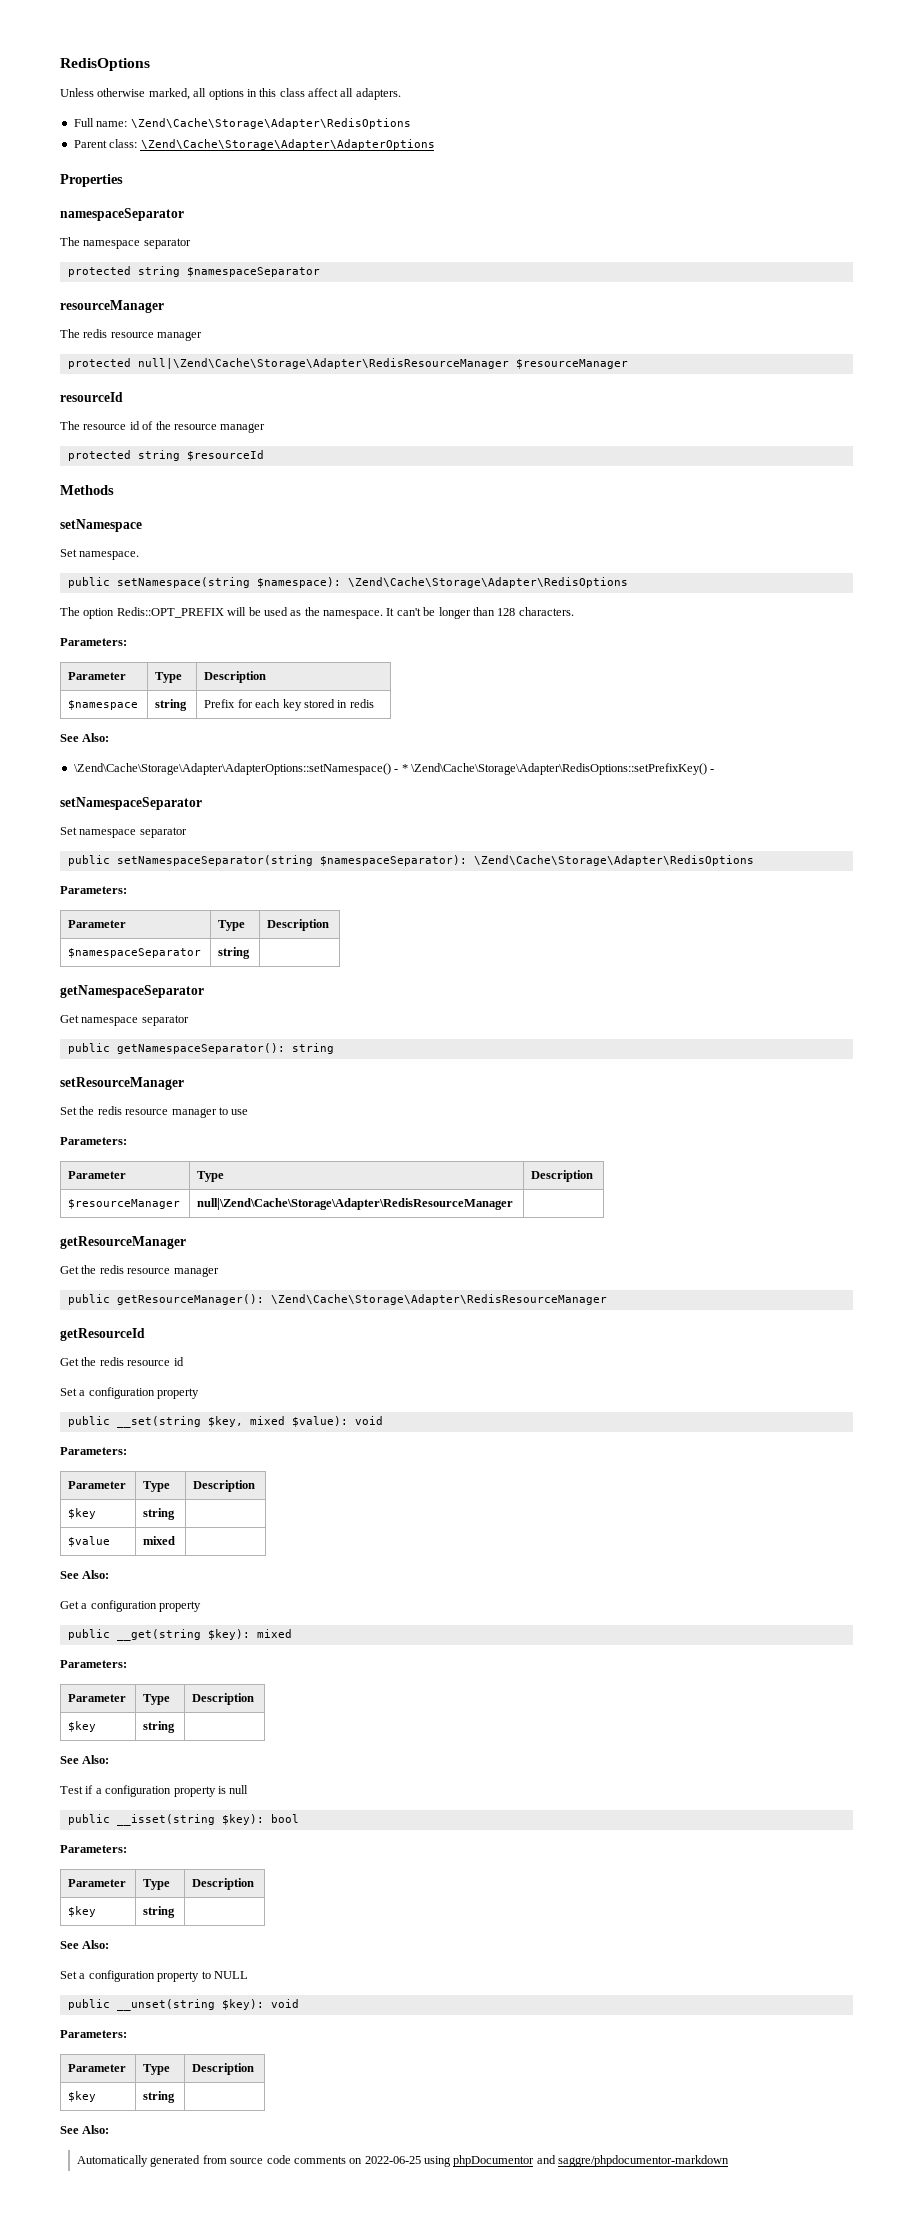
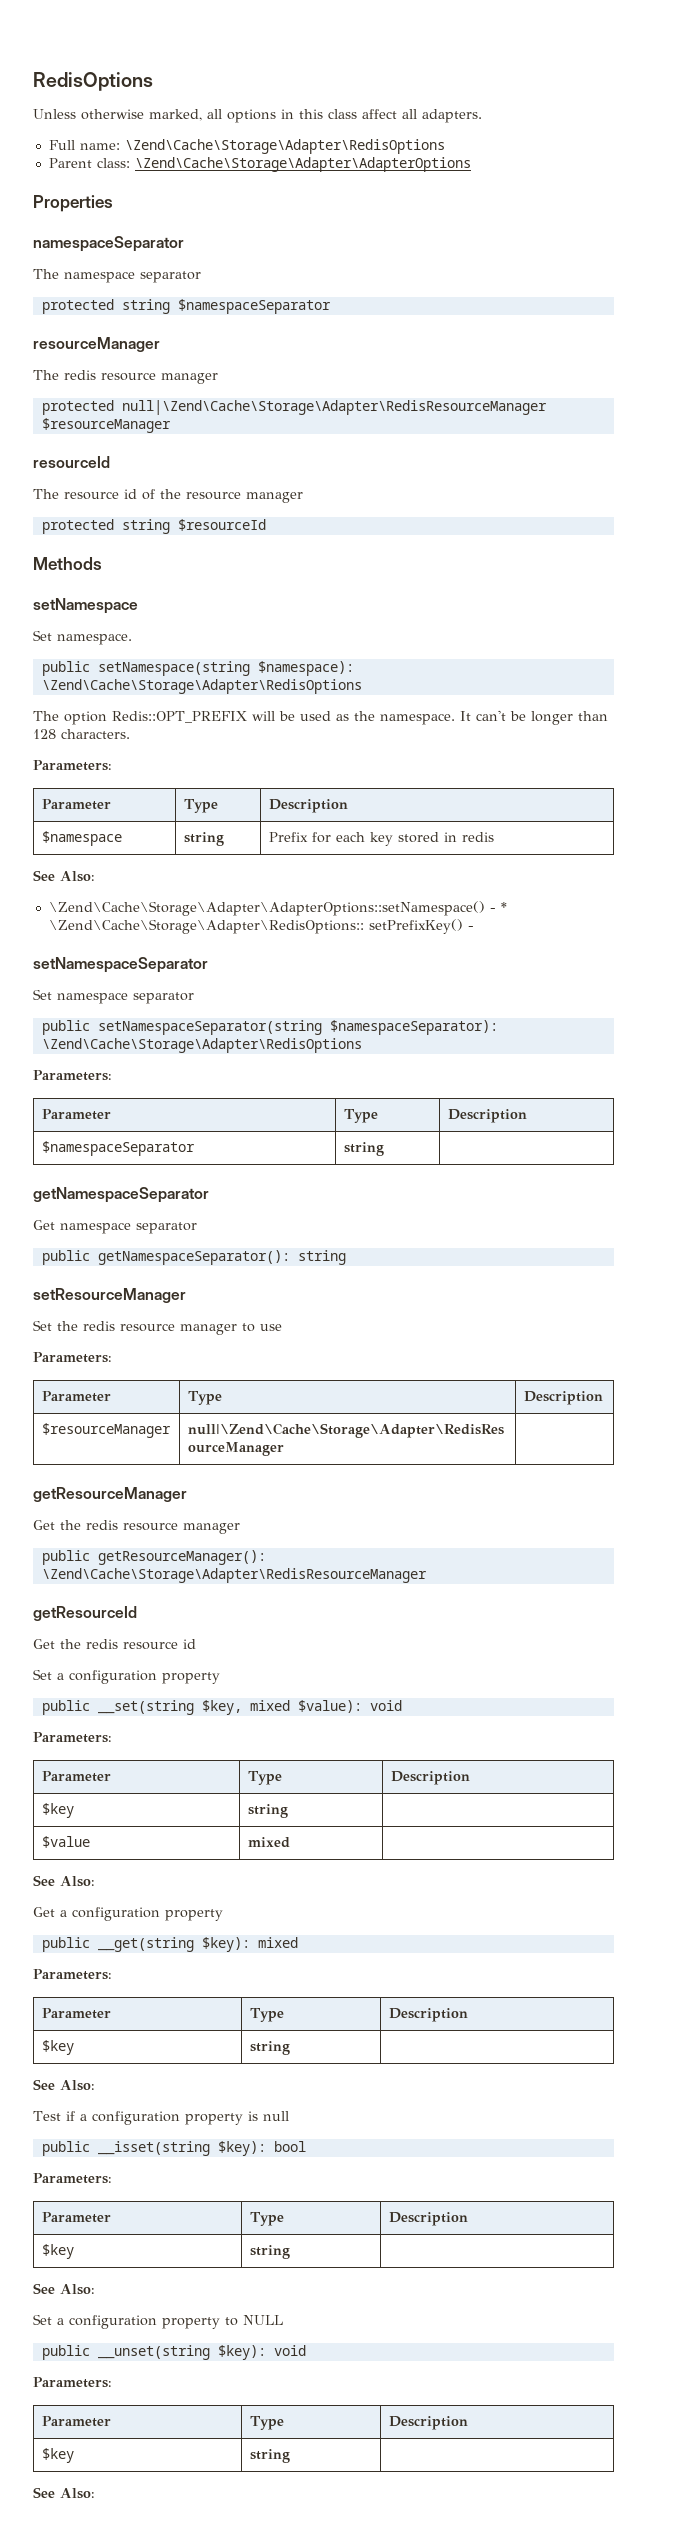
[410,763,707,775] \Zend\Cache\Storage\Adapter\RedisOptions::setPrefixKey() -> [48,919,463,934] \Zend\Cache\Storage\Adapter\RedisOptions:: setPrefixKey()
[77,2155,730,2167] // Automatically generated from source code comments on 2022-06-25 using phpDocumentor and saggre/phpdocumentor-markdown -> (95, 2493) none

